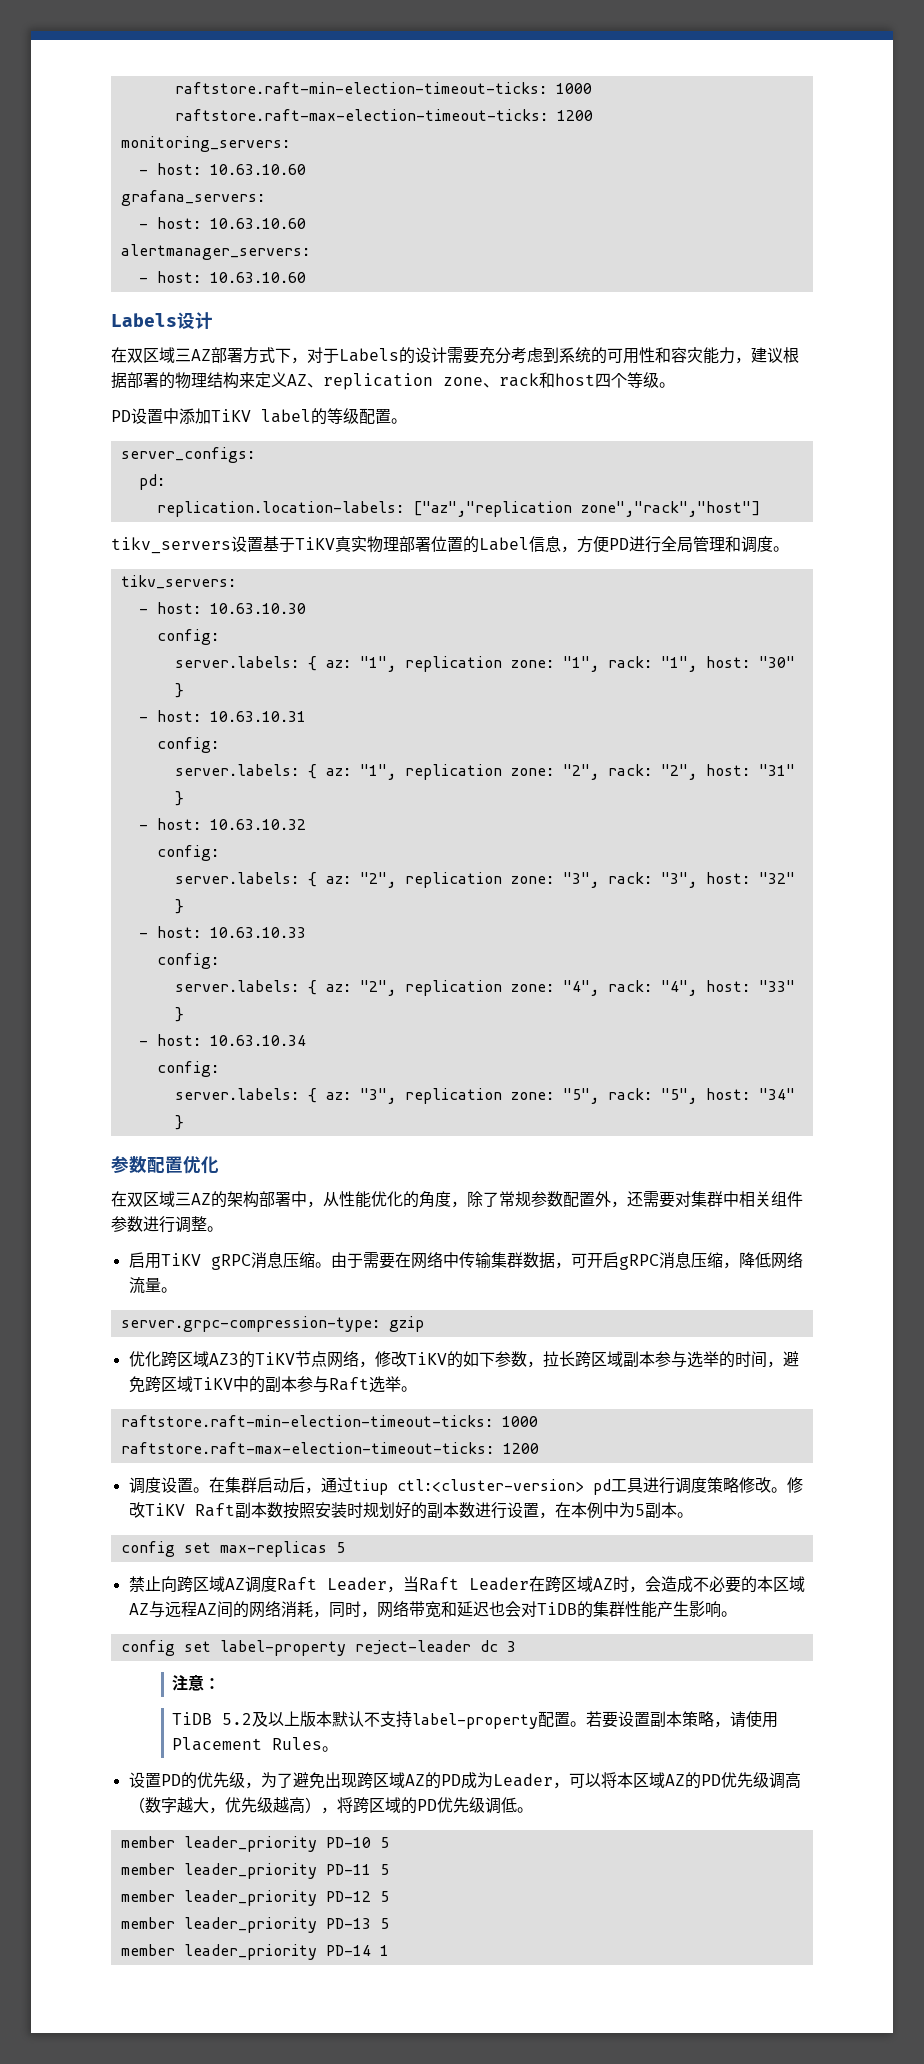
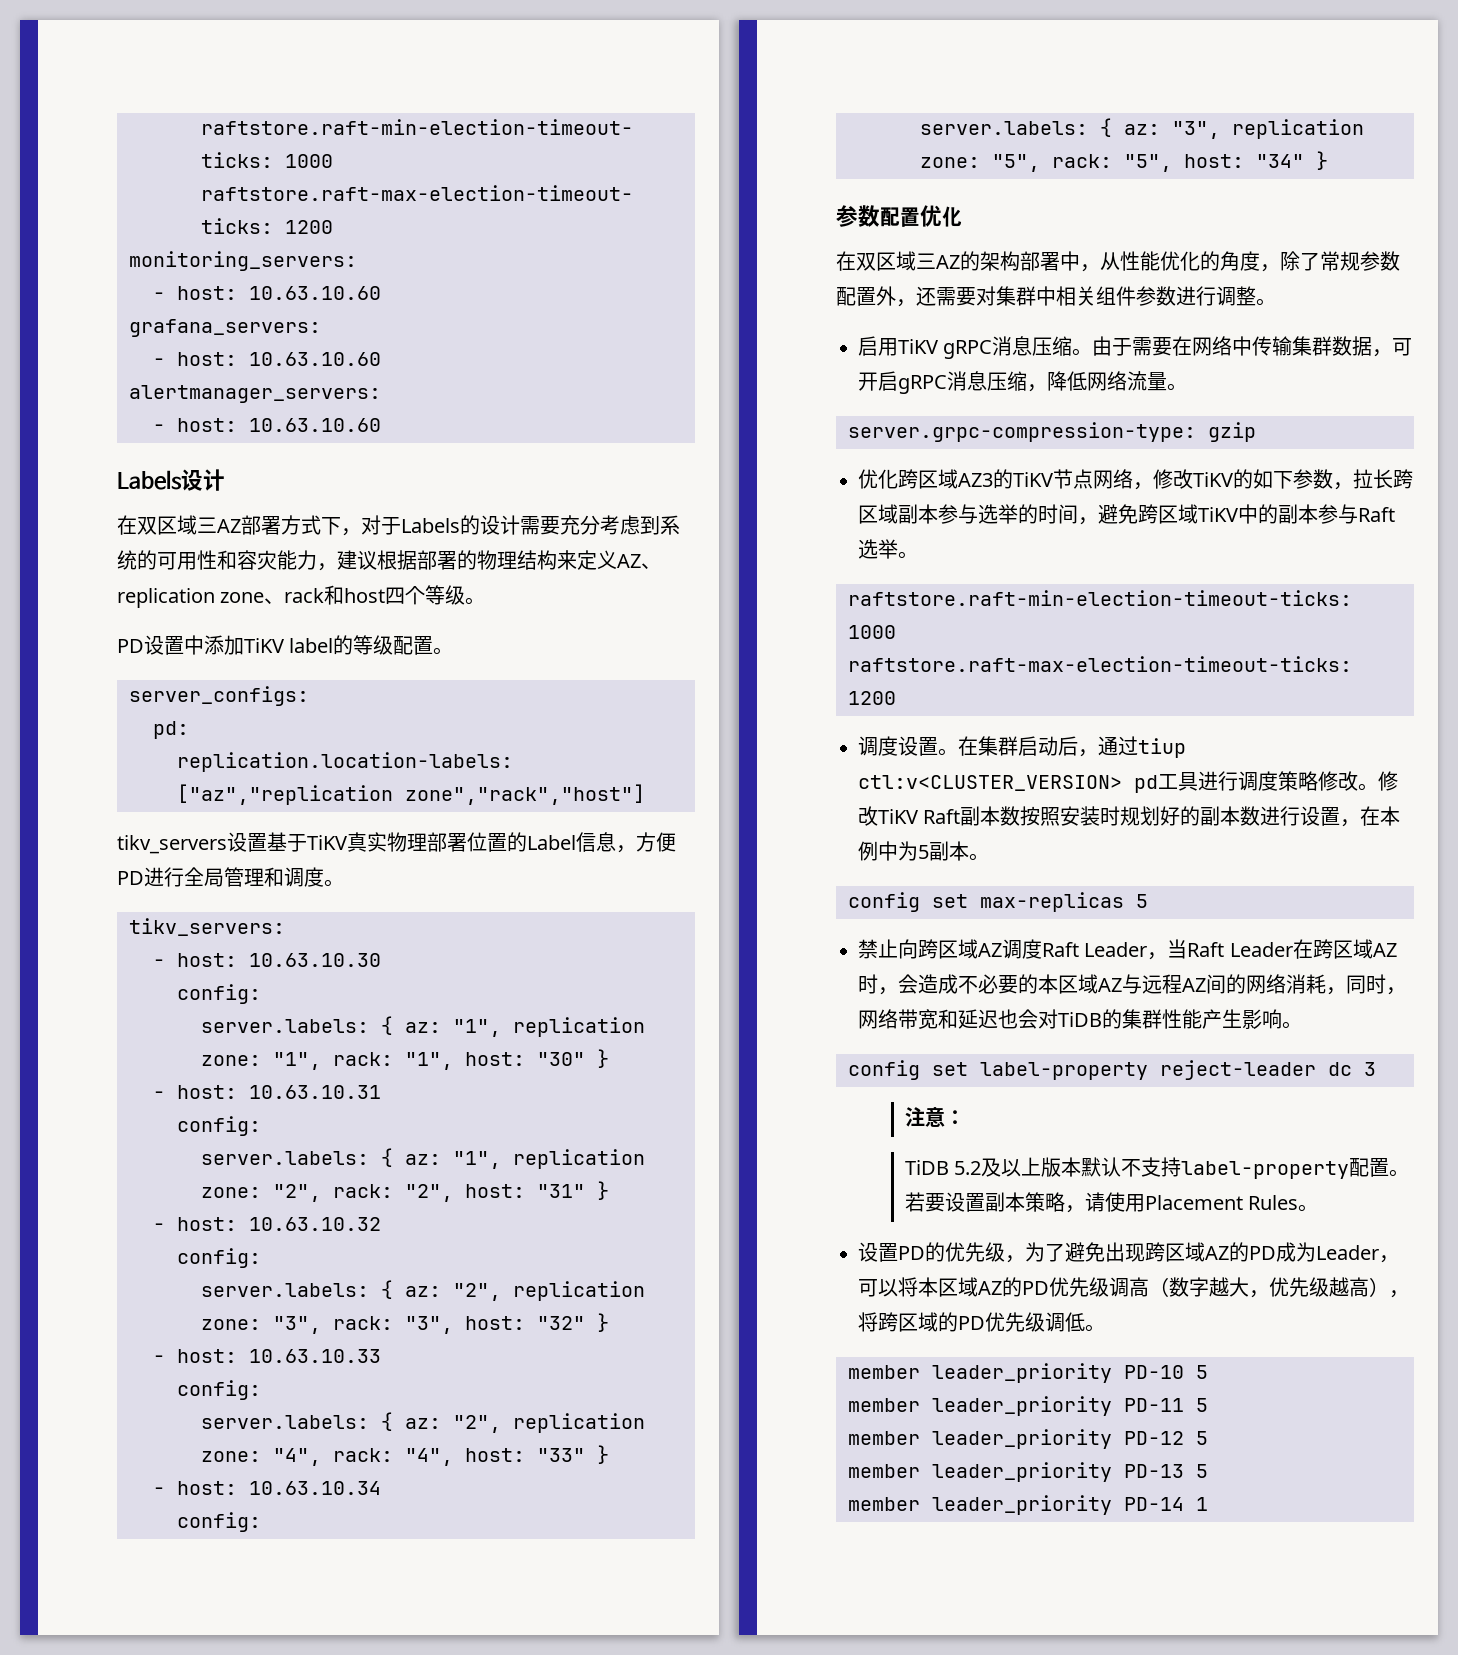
[396,1479,584,1492] ctl:<cluster-version> -> [858,775,1122,791] ctl:v<CLUSTER_VERSION>

